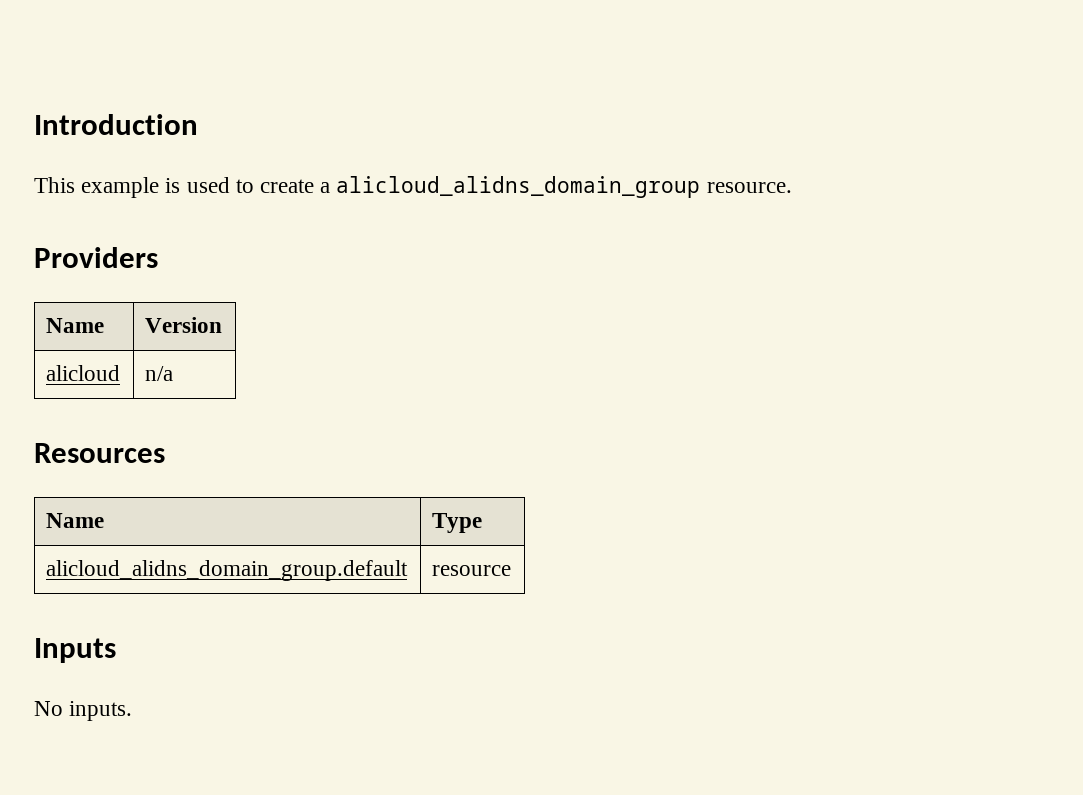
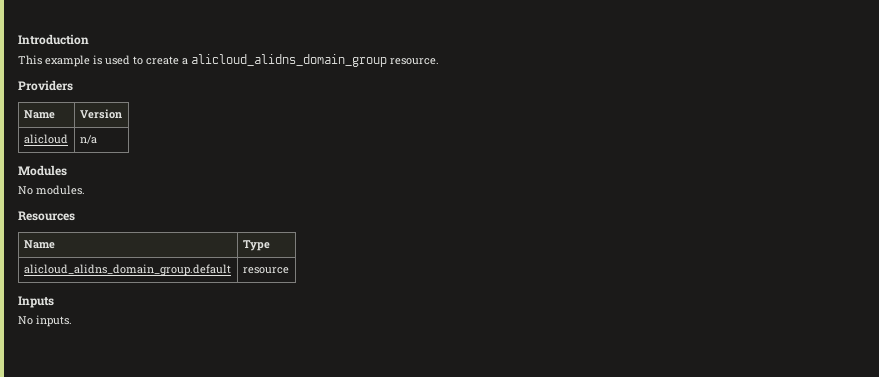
(174, 373) none -> [18,165,67,176] [18,185,85,195] // Modules // No modules.

